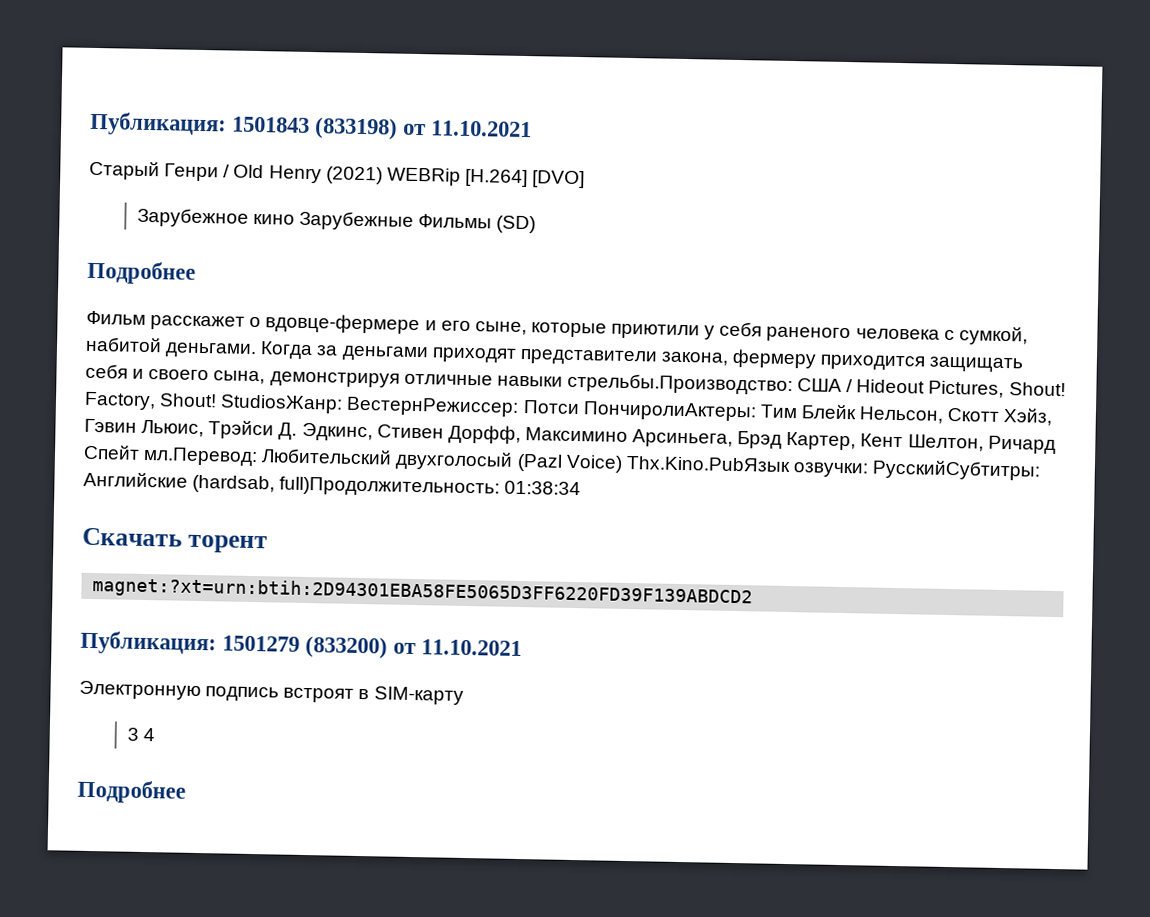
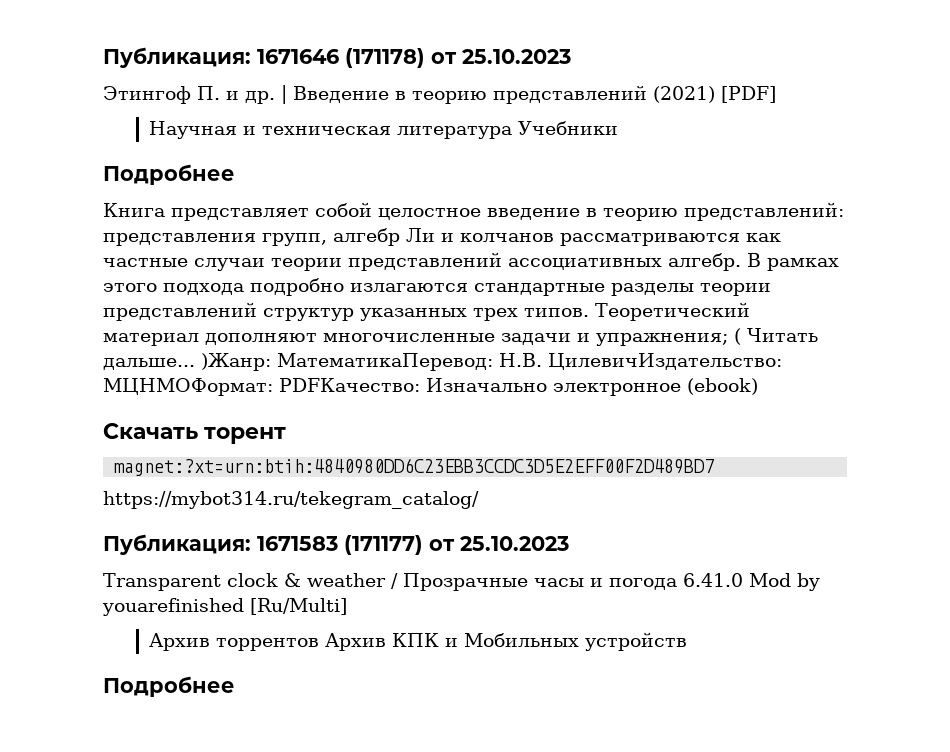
[89,111,533,140] [89,160,586,189] [136,207,537,234] [87,260,196,285] [86,310,1028,346] [85,336,1024,373] [85,363,1066,399] [84,391,1054,426] [84,418,1056,454] [83,444,1042,481] [83,471,582,498] Публикация: 1501843 (833198) от 11.10.2021 // Старый Генри / Old Henry (2021) WEBRip [H.264] [DVO] // Зарубежное кино Зарубежные Фильмы (SD) // Подробнее // Фильм расскажет о вдовце-фермере и его сыне, которые приютили у себя раненого человека с сумкой, набитой деньгами. Когда за деньгами приходят представители закона, фермеру приходится защищать себя и своего сына, демонстрируя отличные навыки стрельбы.Производство: США / Hideout Pictures, Shout! Factory, Shout! StudiosЖанр: ВестернРежиссер: Потси ПончиролиАктеры: Тим Блейк Нельсон, Скотт Хэйз, Гэвин Льюис, Трэйси Д. Эдкинс, Стивен Дорфф, Максимино Арсиньега, Брэд Картер, Кент Шелтон, Ричард Спейт мл.Перевод: Любительский двухголосый (Pazl Voice) Thx.Kino.PubЯзык озвучки: РусскийСубтитры: Английские (hardsab, full)Продолжительность: 01:38:34 -> [103,47,571,68] [103,85,776,104] [148,121,618,139] [103,164,235,185] [103,202,844,221] [103,228,781,246] [103,252,839,271] [103,278,771,296] [103,302,750,321] [103,328,818,346] [103,353,782,371] [103,378,758,396] Публикация: 1671646 (171178) от 25.10.2023 // Этингоф П. и др. | Введение в теорию представлений (2021) [PDF] // Научная и техническая литература Учебники // Подробнее // Книга представляет собой целостное введение в теорию представлений: представления групп, алгебр Ли и колчанов рассматриваются как частные случаи теории представлений ассоциативных алгебр. В рамках этого подхода подробно излагаются стандартные разделы теории представлений структур указанных трех типов. Теоретический материал дополняют многочисленные задачи и упражнения; ( Читать дальше... )Жанр: МатематикаПеревод: Н.В. ЦилевичИздательство: МЦНМОФормат: PDFКачество: Изначально электронное (ebook)
[92,577,754,608] [80,630,523,659] [79,680,464,705] [126,727,156,742] magnet:?xt=urn:btih:2D94301EBA58FE5065D3FF6220FD39F139ABDCD2 // Публикация: 1501279 (833200) от 11.10.2021 // Электронную подпись встроят в SIM-карту // 3 4 -> [114,458,715,476] [103,491,479,509] [103,534,569,555] [103,573,820,591] [102,598,347,616] [148,632,687,651] magnet:?xt=urn:btih:4840980DD6C23EBB3CCDC3D5E2EFF00F2D489BD7 // https://mybot314.ru/tekegram_catalog/ // Публикация: 1671583 (171177) от 25.10.2023 // Transparent clock & weather / Прозрачные часы и погода 6.41.0 Mod by youarefinished [Ru/Multi] // Архив торрентов Архив КПК и Мобильных устройств

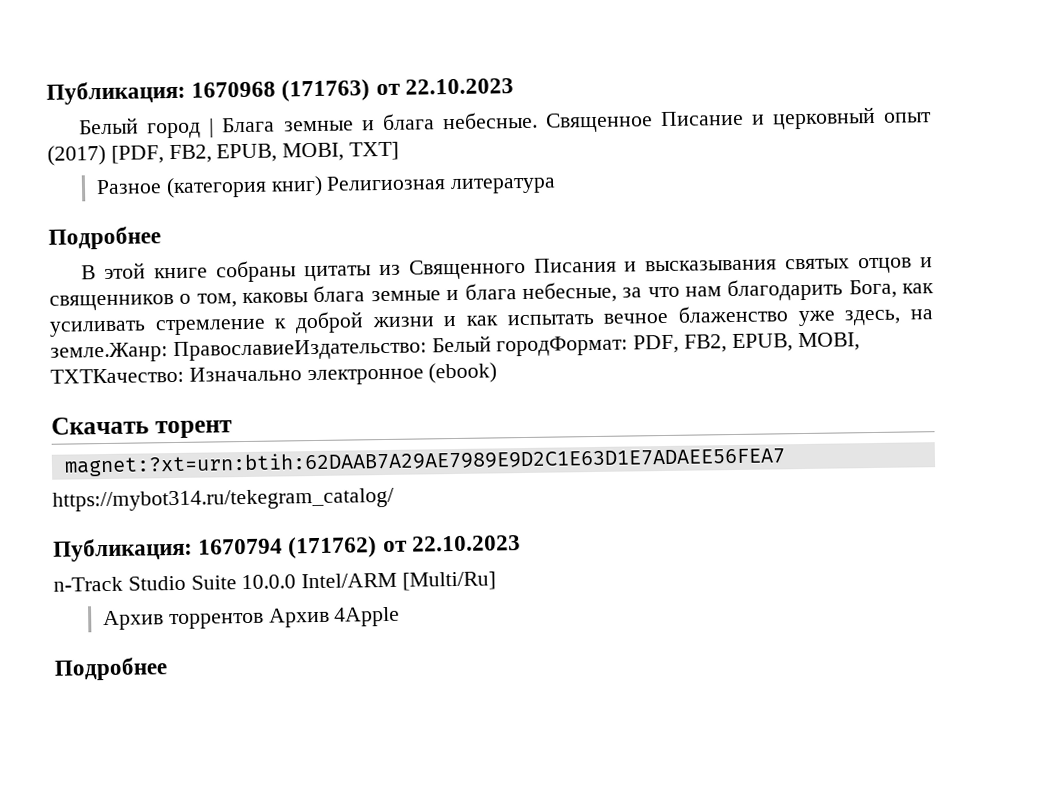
[103,47,571,68] [103,85,776,104] [148,121,391,139] Публикация: 1671646 (171178) от 25.10.2023 // Этингоф П. и др. | Введение в теорию представлений (2021) [PDF] // Научная и техническая -> [46,78,514,105] [79,106,932,139] [47,141,400,166] [95,175,447,199] Публикация: 1670968 (171763) от 22.10.2023 // Белый город | Блага земные и блага небесные. Священное Писание и церковный опыт (2017) [PDF, FB2, EPUB, MOBI, TXT] // Разное (категория книг) Религиозная
[517,121,618,135] Учебники -> (557, 186) none
[103,202,844,221] [103,228,781,246] [103,252,839,271] [103,278,771,296] [103,302,750,321] [103,328,818,346] [103,353,782,371] [103,378,420,396] Книга представляет собой целостное введение в теорию представлений: представления групп, алгебр Ли и колчанов рассматриваются как частные случаи теории представлений ассоциативных алгебр. В рамках этого подхода подробно излагаются стандартные разделы теории представлений структур указанных трех типов. Теоретический материал дополняют многочисленные задачи и упражнения; ( Читать дальше... )Жанр: МатематикаПеревод: Н.В. ЦилевичИздательство: МЦНМОФормат: PDFКачество: -> [81,257,934,283] [49,278,934,311] [49,305,933,337] [50,332,860,363] [50,367,184,384] В этой книге собраны цитаты из Священного Писания и высказывания святых отцов и священников о том, каковы блага земные и блага небесные, за что нам благодарить Бога, как усиливать стремление к доброй жизни и как испытать вечное блаженство уже здесь, на земле.Жанр: ПравославиеИздательство: Белый городФормат: PDF, FB2, EPUB, MOBI, TXTКачество:
[114,458,715,476] magnet:?xt=urn:btih:4840980DD6C23EBB3CCDC3D5E2EFF00F2D489BD7 -> [63,446,786,477] magnet:?xt=urn:btih:62DAAB7A29AE7989E9D2C1E63D1E7ADAEE56FEA7
[257,535,569,555] [103,573,820,591] [102,598,347,616] 1671583 (171177) от 25.10.2023 // Transparent clock & weather / Прозрачные часы и погода 6.41.0 Mod by youarefinished [Ru/Multi] -> [198,535,521,559] [53,571,497,592] 1670794 (171762) от 22.10.2023 // n-Track Studio Suite 10.0.0 Intel/ARM [Multi/Ru]
[391,632,687,651] КПК и Мобильных устройств -> [334,606,401,627] 4Apple

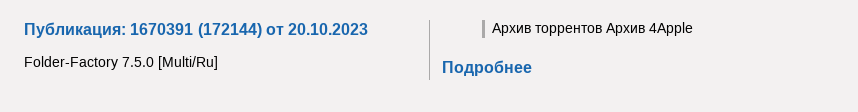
[46,78,514,105] [79,106,932,139] [47,141,400,166] [95,175,557,199] [48,226,161,250] [81,257,934,283] [49,278,934,311] [49,305,933,337] [50,332,860,363] [50,362,498,386] [51,416,232,439] [63,446,786,477] [52,487,394,512] [53,535,521,562] [53,572,398,592] Публикация: 1670968 (171763) от 22.10.2023 // Белый город | Блага земные и блага небесные. Священное Писание и церковный опыт (2017) [PDF, FB2, EPUB, MOBI, TXT] // Разное (категория книг) Религиозная литература // Подробнее // В этой книге собраны цитаты из Священного Писания и высказывания святых отцов и священников о том, каковы блага земные и блага небесные, за что нам благодарить Бога, как усиливать стремление к доброй жизни и как испытать вечное блаженство уже здесь, на земле.Жанр: ПравославиеИздательство: Белый городФормат: PDF, FB2, EPUB, MOBI, TXTКачество: Изначально электронное (ebook) // Скачать торент // magnet:?xt=urn:btih:62DAAB7A29AE7989E9D2C1E63D1E7ADAEE56FEA7 // https://mybot314.ru/tekegram_catalog/ // Публикация: 1670794 (171762) от 22.10.2023 // n-Track Studio Suite 10.0.0 Intel/ARM -> [24,22,369,38] [24,56,154,70] Публикация: 1670391 (172144) от 20.10.2023 // Folder-Factory 7.5.0

